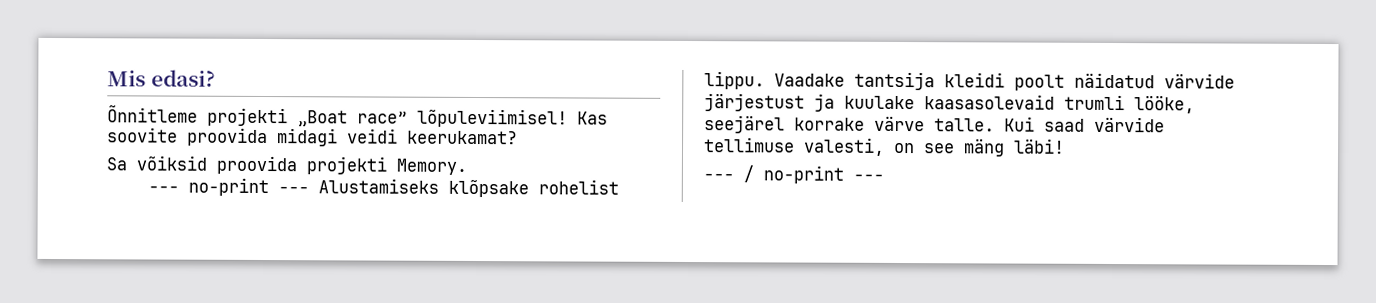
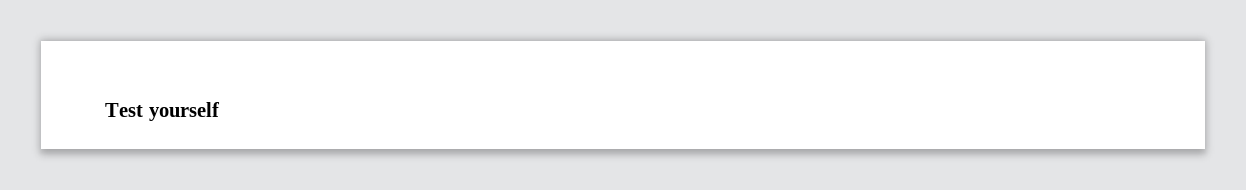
[107,69,216,87] [107,105,608,128] [107,127,518,147] [106,155,467,175] [147,177,619,198] [704,71,1235,91] [704,93,1195,114] [704,115,1165,134] [703,137,1065,157] [703,165,884,184] Mis edasi? // Õnnitleme projekti „Boat race” lõpuleviimisel! Kas soovite proovida midagi veidi keerukamat? // Sa võiksid proovida projekti Memory. // --- no-print --- Alustamiseks klõpsake rohelist lippu. Vaadake tantsija kleidi poolt näidatud värvide järjestust ja kuulake kaasasolevaid trumli lööke, seejärel korrake värve talle. Kui saad värvide tellimuse valesti, on see mäng läbi! // --- / no-print --- -> [105,102,220,121] Test yourself

